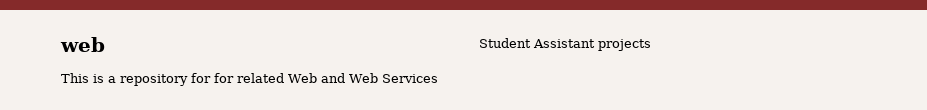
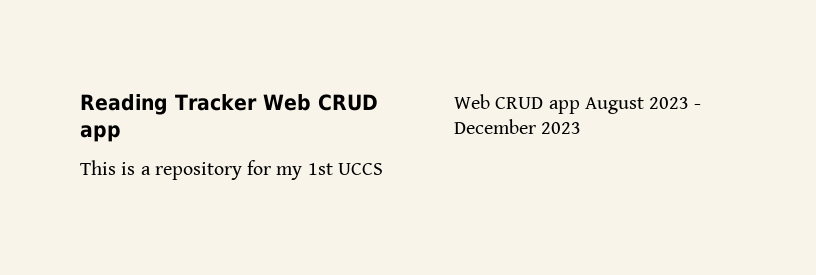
[60,37,105,52] web -> [80,94,378,115] [80,125,121,142] Reading Tracker Web CRUD app
[214,73,438,83] [479,38,651,51] for related Web and Web Services Student Assistant projects -> [276,163,383,180] [454,94,702,114] [454,119,582,134] my 1st UCCS Web CRUD app August 2023 - December 2023

